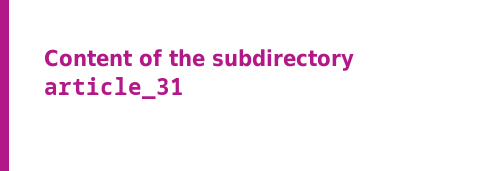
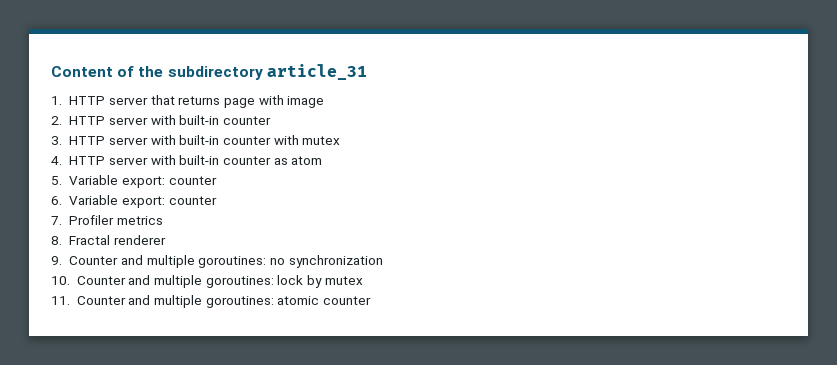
(184, 88) none -> [51,95,325,108] [51,115,271,125] [51,135,341,145] [51,155,323,165] [51,175,217,188] [51,195,217,208] [51,215,163,225] [51,235,166,245] [51,255,383,268] [51,275,363,288] [51,295,371,308] // 1. HTTP server that returns page with image // 2. HTTP server with built-in counter // 3. HTTP server with built-in counter with mutex // 4. HTTP server with built-in counter as atom // 5. Variable export: counter // 6. Variable export: counter // 7. Profiler metrics // 8. Fractal renderer // 9. Counter and multiple goroutines: no synchronization // 10. Counter and multiple goroutines: lock by mutex // 11. Counter and multiple goroutines: atomic counter

